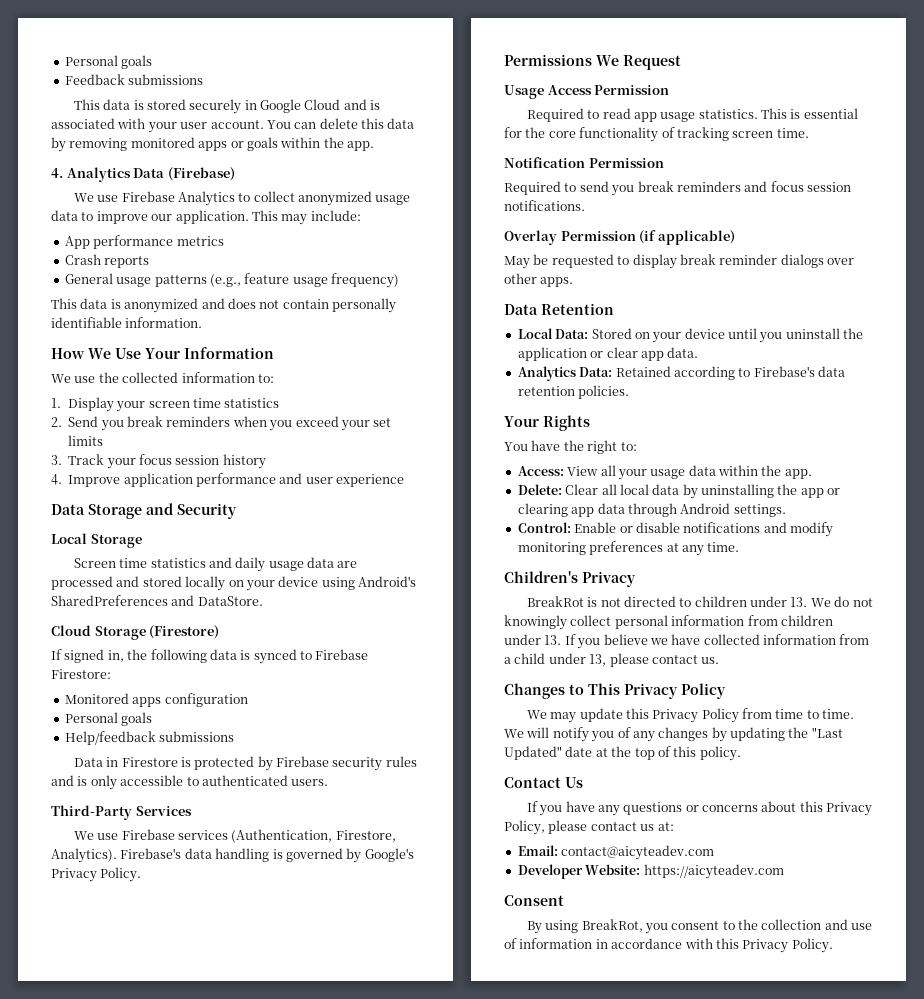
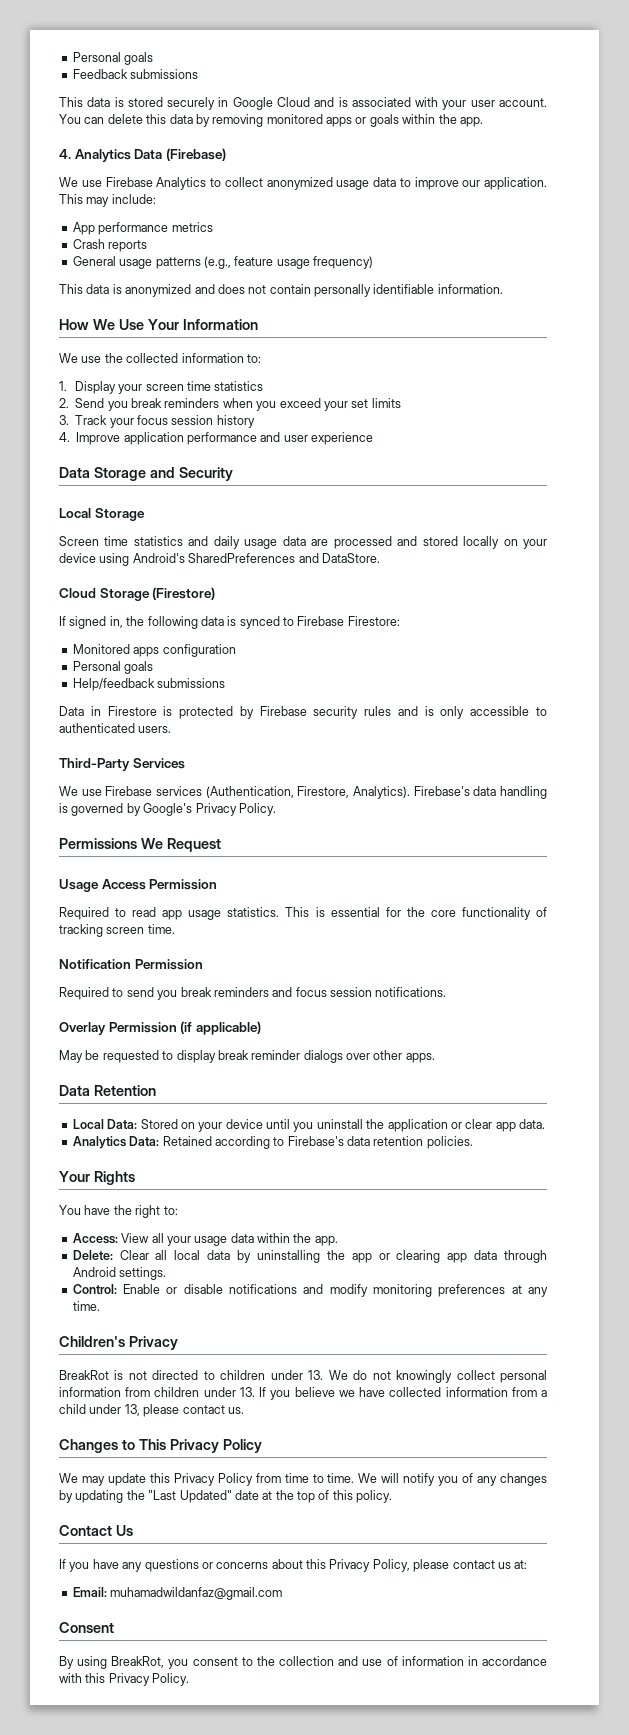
[561,845,715,860] [517,864,784,879] contact@aicyteadev.com // Developer Website: https://aicyteadev.com -> [110,1587,283,1600] muhamadwildanfaz@gmail.com

